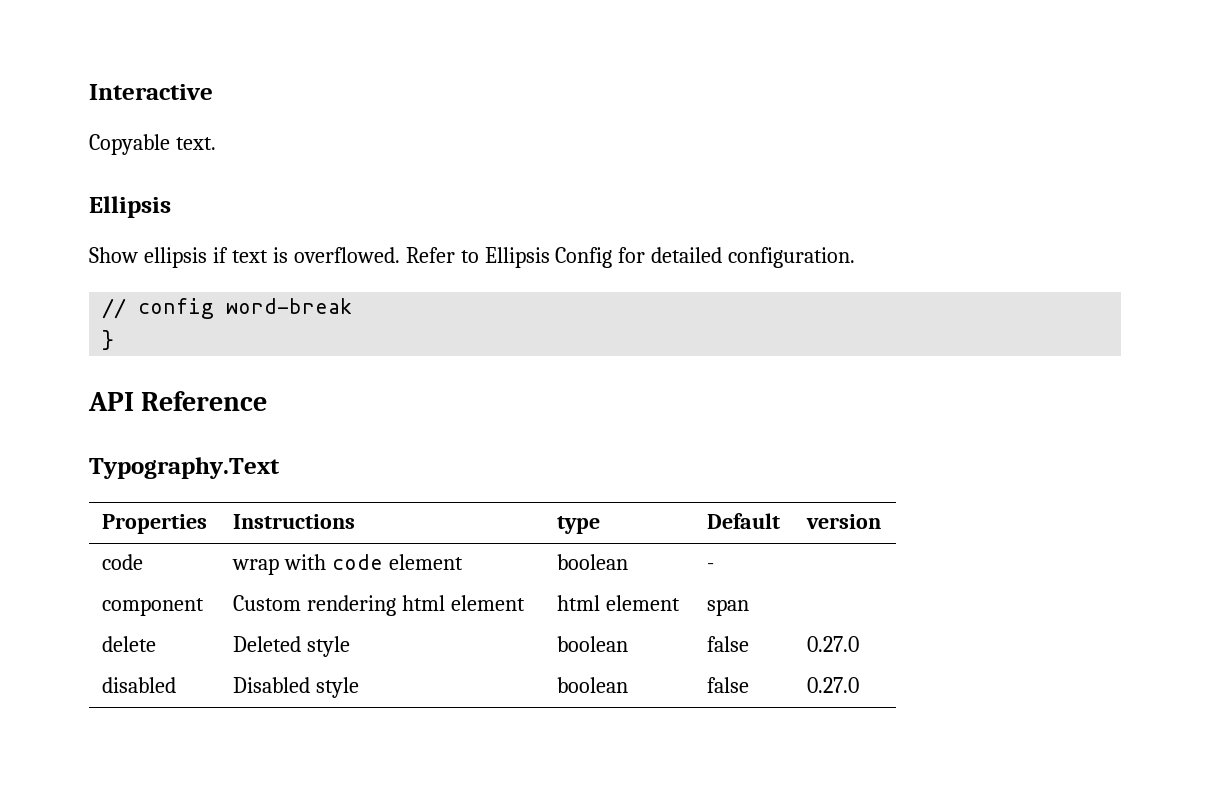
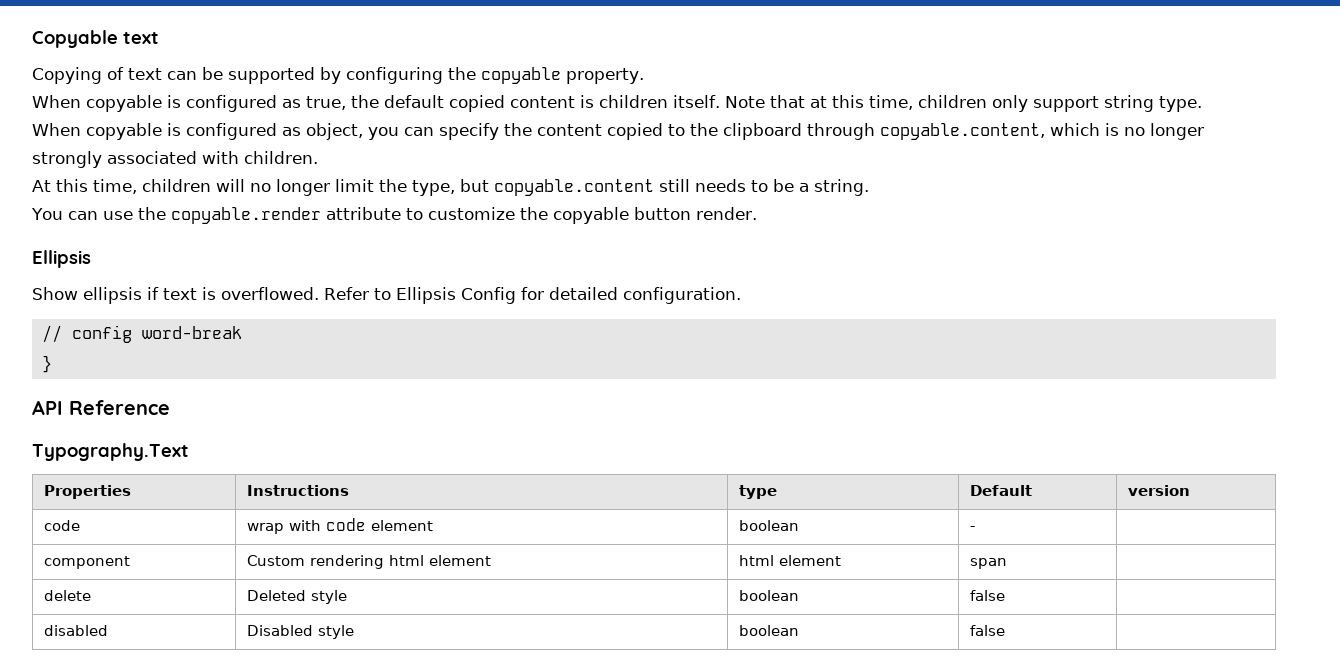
[89,84,213,100] [89,134,216,155] Interactive // Copyable text. -> [32,30,159,48] [32,67,644,84] [32,95,1202,112] [32,123,1204,140] [32,151,318,168] [32,179,869,196] [31,207,757,224] Copyable text // Copying of text can be supported by configuring the copyable property. // When copyable is configured as true, the default copied content is children itself. Note that at this time, children only support string type. // When copyable is configured as object, you can specify the content copied to the clipboard through copyable.content, which is no longer strongly associated with children. // At this time, children will no longer limit the type, but copyable.content still needs to be a string. // You can use the copyable.render attribute to customize the copyable button render.
[806,636,859,652] 0.27.0 -> (1005, 595) none
[806,677,859,693] 0.27.0 -> (1005, 630) none

